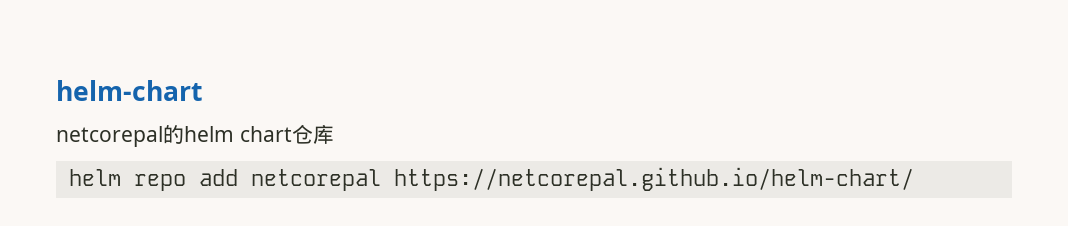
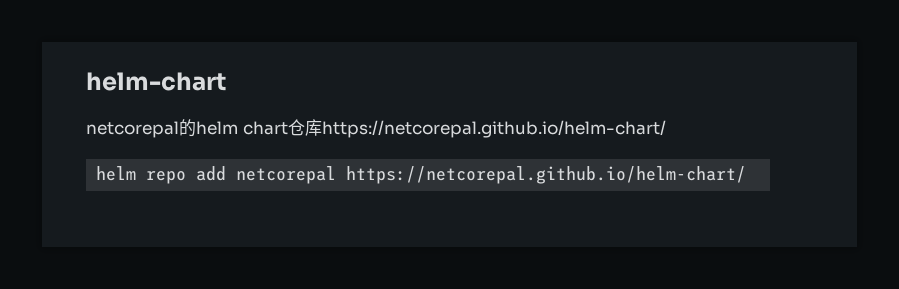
(334, 134) none -> [321,120,666,138] https://netcorepal.github.io/helm-chart/

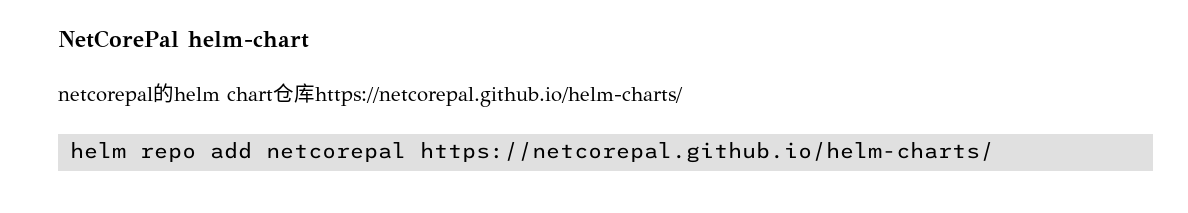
(86, 81) none -> [58,30,179,48] NetCorePal
[321,120,666,138] https://netcorepal.github.io/helm-chart/ -> [315,87,683,107] https://netcorepal.github.io/helm-charts/
[346,166,747,184] https://netcorepal.github.io/helm-chart/ -> [420,142,995,163] https://netcorepal.github.io/helm-charts/

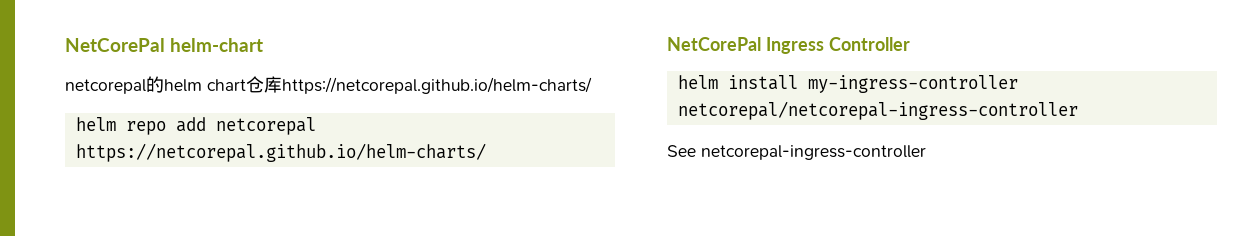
(995, 152) none -> [667,37,910,54] [677,75,1018,93] [677,101,1078,120] [667,145,926,160] // NetCorePal Ingress Controller // helm install my-ingress-controller netcorepal/netcorepal-ingress-controller // See netcorepal-ingress-controller

